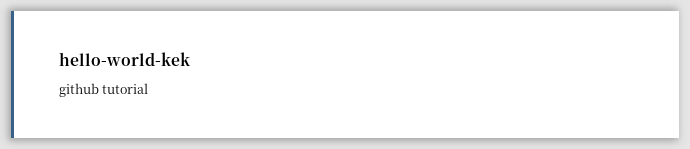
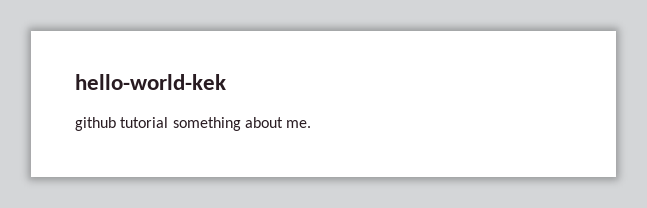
(149, 88) none -> [172,117,312,131] something about me.

